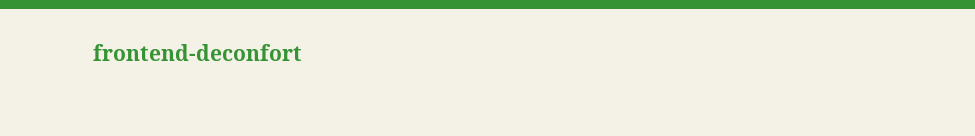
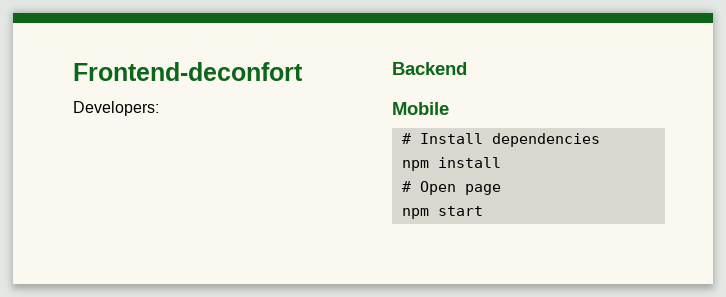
[93,44,302,61] frontend-deconfort -> [73,62,303,81] [73,101,159,116] [392,62,467,75] [392,102,449,115] [401,133,600,147] [401,157,501,171] [401,181,501,195] [401,206,483,219] Frontend-deconfort // Developers: // Backend // Mobile // # Install dependencies // npm install // # Open page // npm start

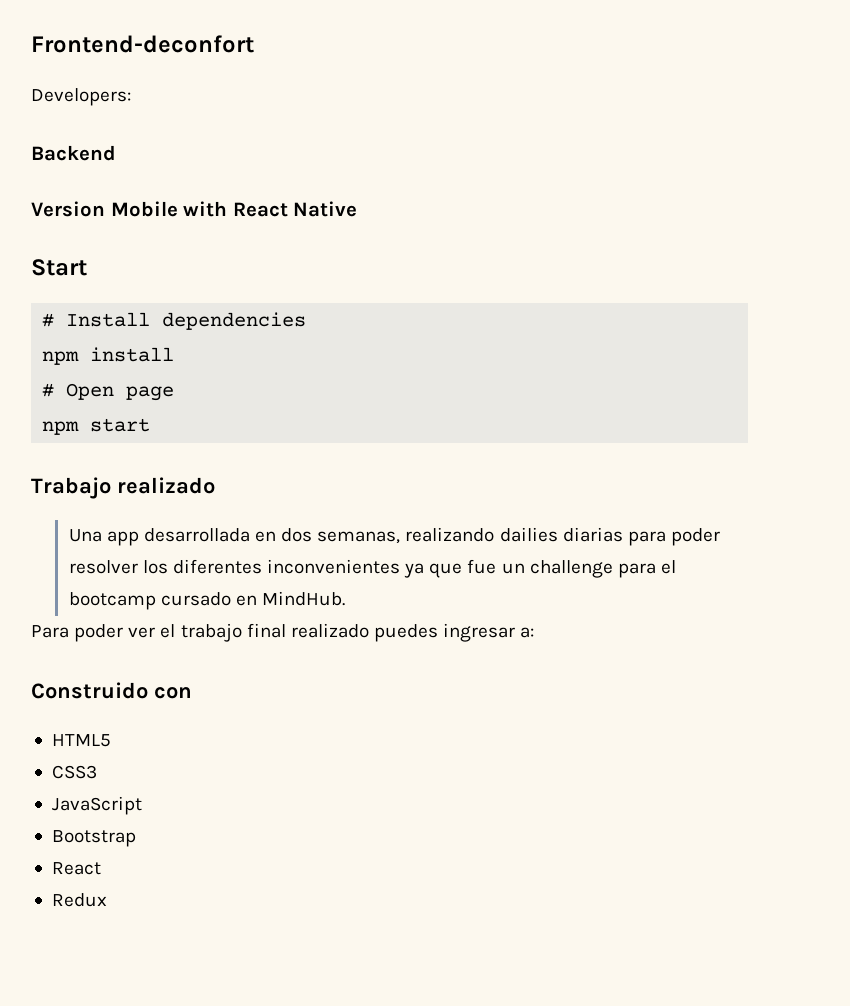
(467, 68) none -> [31,201,105,217] Version
(449, 108) none -> [183,201,358,217] [31,259,87,276] with React Native // Start
(483, 211) none -> [31,477,215,499] [68,527,720,546] [68,559,676,578] [68,591,345,610] [31,623,535,642] [31,682,192,699] [51,734,111,747] [51,765,97,779] [51,796,142,815] [51,830,136,847] [51,862,101,875] [51,893,107,907] // Trabajo realizado // Una app desarrollada en dos semanas, realizando dailies diarias para poder resolver los diferentes inconvenientes ya que fue un challenge para el bootcamp cursado en MindHub. // Para poder ver el trabajo final realizado puedes ingresar a: // Construido con // HTML5 // CSS3 // JavaScript // Bootstrap // React // Redux

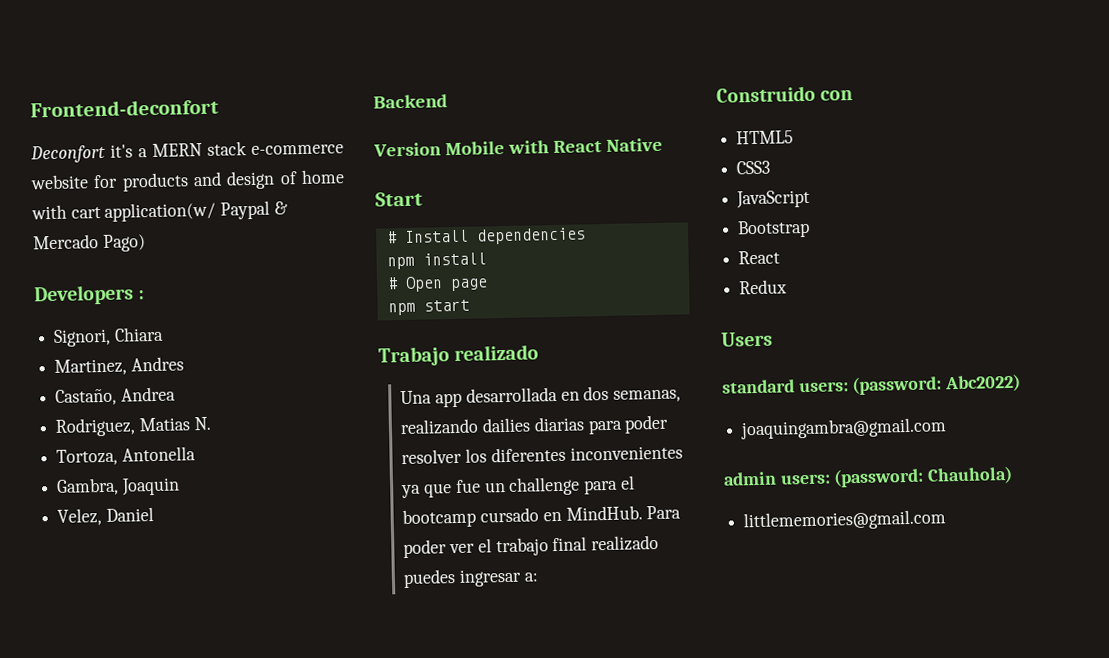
[31,88,131,106] Developers: -> [30,141,344,164] [30,169,345,192] [31,200,288,222] [33,234,146,252] [34,284,146,306] [53,326,164,347] [54,356,184,376] [55,386,176,406] [55,416,211,437] [56,446,196,466] [56,477,180,496] [57,507,154,526] Deconfort it's a MERN stack e-commerce website for products and design of home with cart application(w/ Paypal & Mercado Pago) // Developers : // Signori, Chiara // Martinez, Andres // Castaño, Andrea // Rodriguez, Matias N. // Tortoza, Antonella // Gambra, Joaquin // Velez, Daniel
(345, 598) // -> (643, 513) none
(107, 900) none -> [721,331,773,347] [722,373,1022,396] [740,417,948,440] [723,465,1014,488] [743,509,948,532] // Users // standard users: (password: Abc2022) // joaquingambra@gmail.com // admin users: (password: Chauhola) // littlememories@gmail.com

